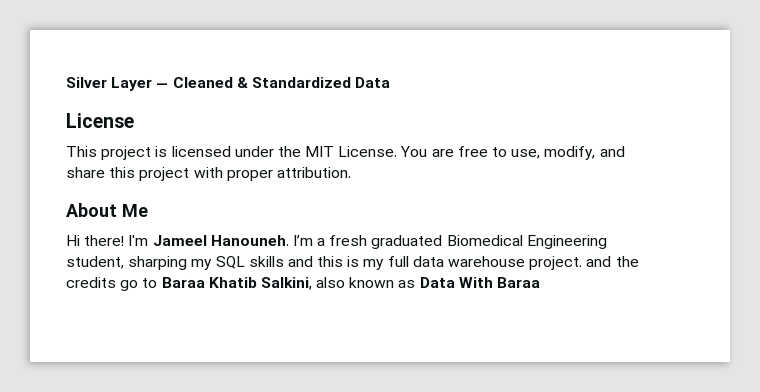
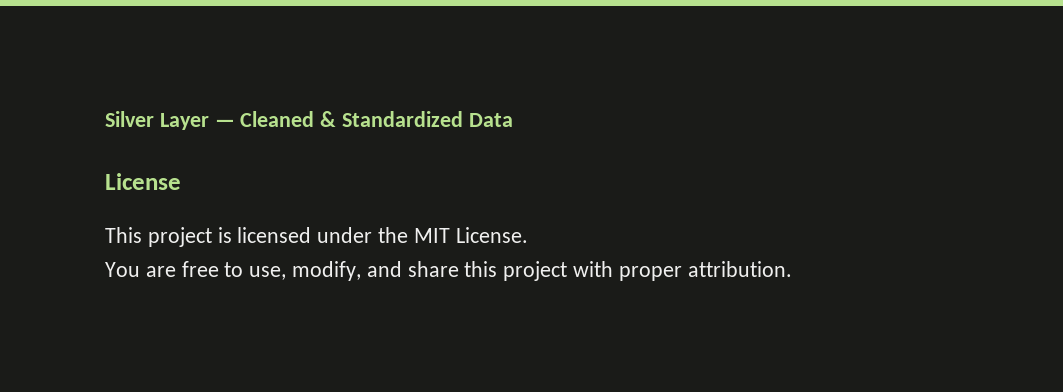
(398, 151) none -> (528, 235) //
[66,203,148,217] [66,235,607,249] [66,256,639,270] [66,277,541,291] // About Me // Hi there! I'm Jameel Hanouneh. I’m a fresh graduated Biomedical Engineering student, sharping my SQL skills and this is my full data warehouse project. and the credits go to Baraa Khatib Salkini, also known as Data With Baraa -> (792, 269) none

